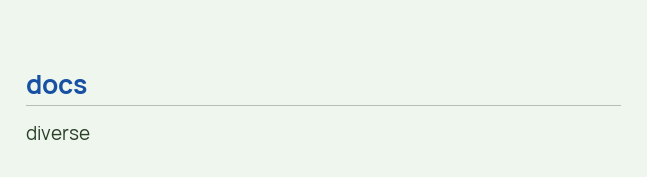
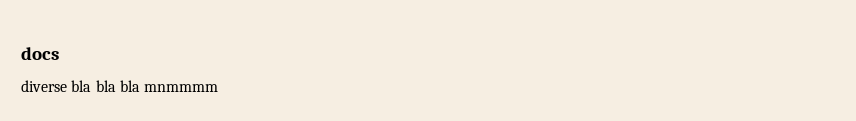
(90, 133) none -> [71,80,219,92] bla bla bla mnmmmm

